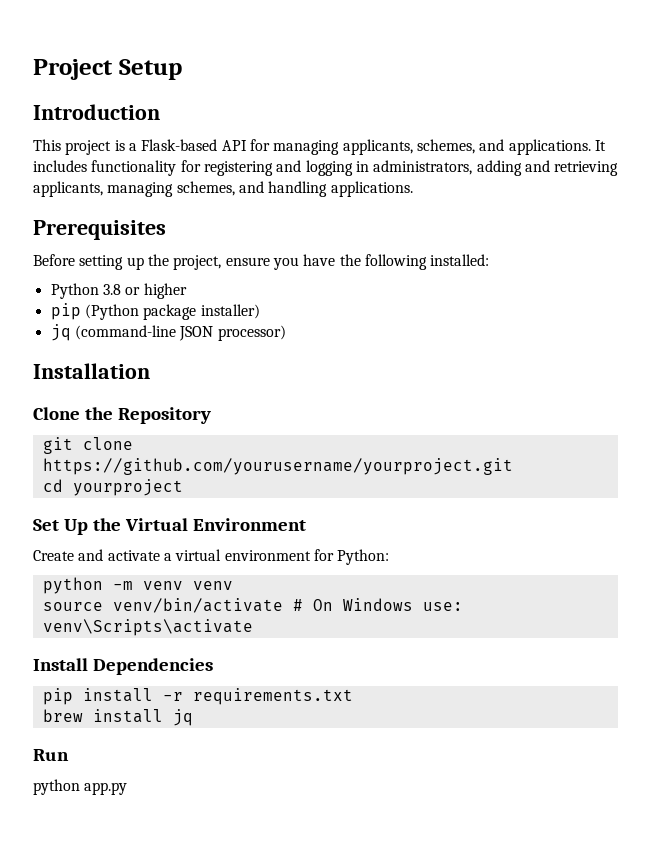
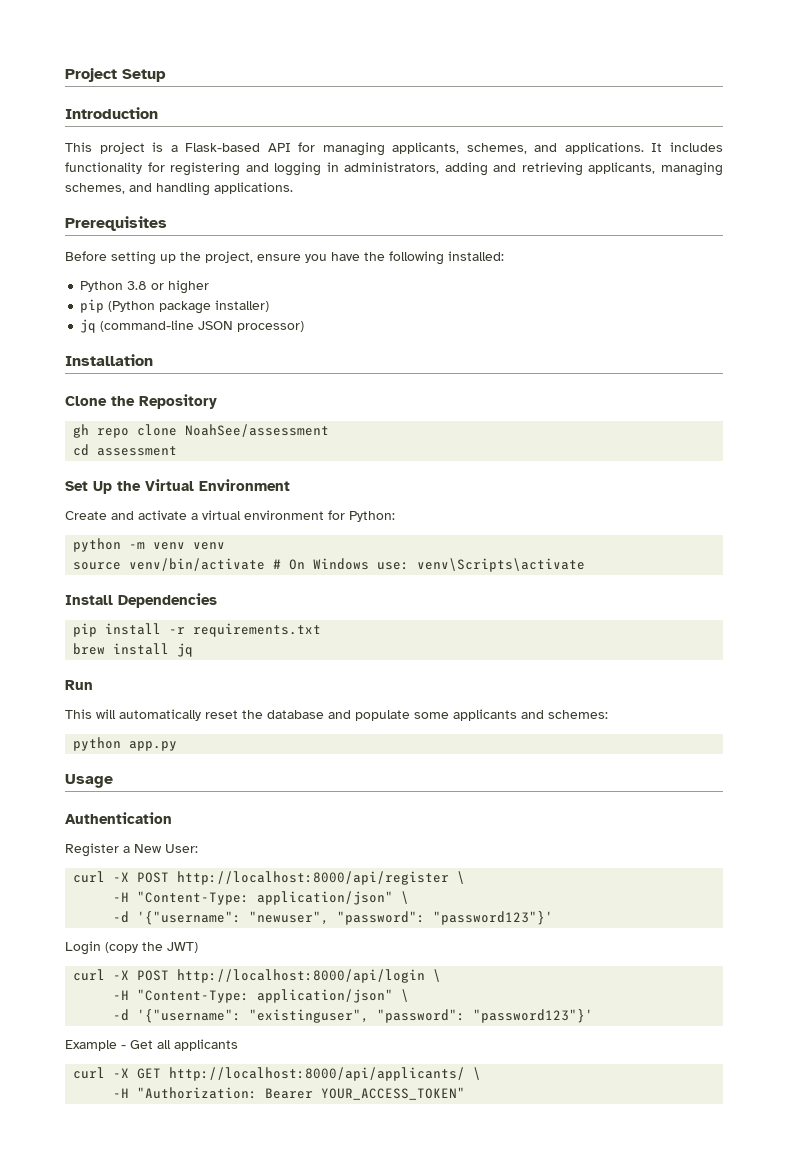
[42,437,133,454] [42,458,513,475] git clone https://github.com/yourusername/yourproject.git -> [73,424,330,438] gh repo clone NoahSee/assessment
[72,479,183,496] yourproject -> [97,446,178,456] assessment
[33,779,128,795] python app.py -> [65,709,608,721] [73,737,178,751] [65,774,113,788] [65,812,172,824] [65,843,198,857] [73,871,466,885] [113,891,410,905] [113,911,554,925] [65,941,198,955] [73,969,442,983] [113,989,410,1003] [113,1009,594,1023] [65,1039,238,1051] [73,1067,482,1081] [113,1087,466,1100] This will automatically reset the database and populate some applicants and schemes: // python app.py // Usage // Authentication // Register a New User: // curl -X POST http://localhost:8000/api/register \ // -H "Content-Type: application/json" \ // -d '{"username": "newuser", "password": "password123"}' // Login (copy the JWT) // curl -X POST http://localhost:8000/api/login \ // -H "Content-Type: application/json" \ // -d '{"username": "existinguser", "password": "password123"}' // Example - Get all applicants // curl -X GET http://localhost:8000/api/applicants/ \ // -H "Authorization: Bearer YOUR_ACCESS_TOKEN"

